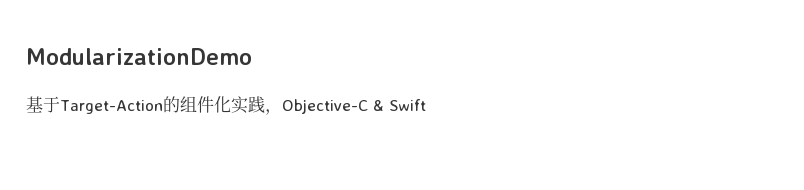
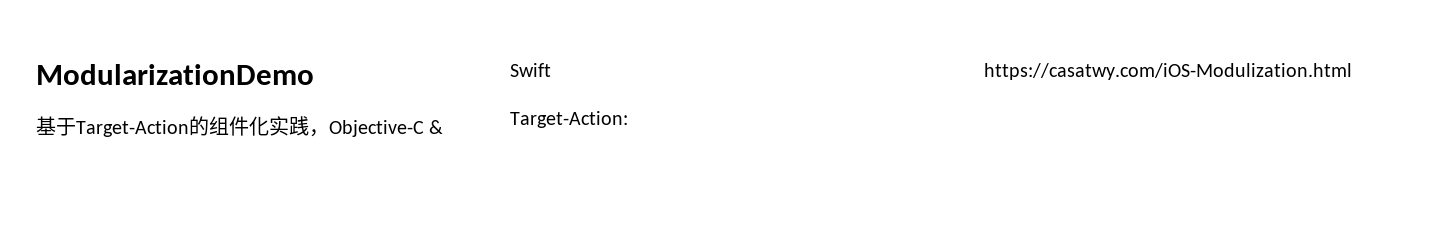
(426, 105) none -> [510,111,628,128] [984,63,1352,80] // Target-Action: https://casatwy.com/iOS-Modulization.html

